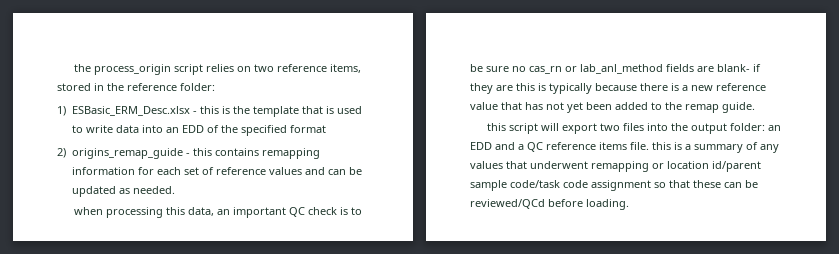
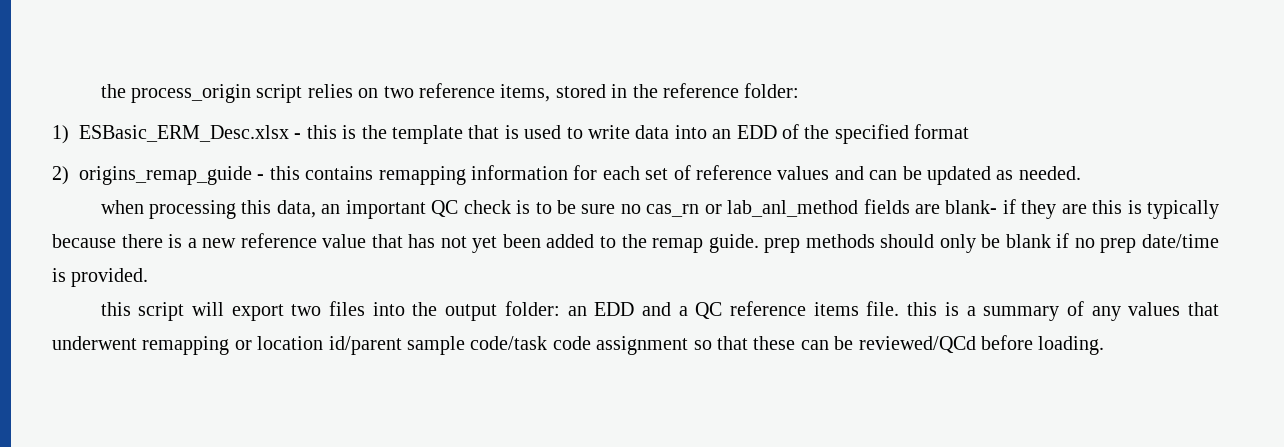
(755, 107) none -> [764,233,1219,253] [52,268,149,287] prep methods should only be blank if no prep date/time is provided.

